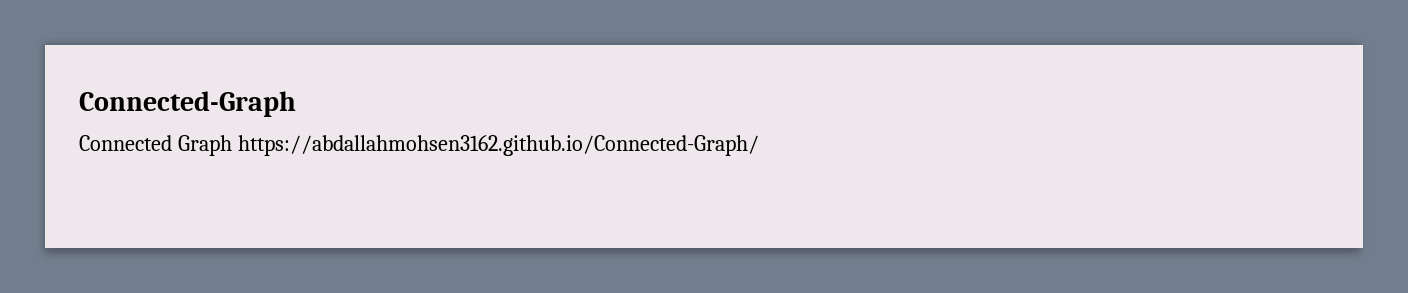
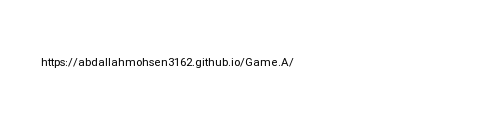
[79,91,296,117] [79,135,759,156] Connected-Graph // Connected Graph https://abdallahmohsen3162.github.io/Connected-Graph/ -> [41,58,294,68] https://abdallahmohsen3162.github.io/Game.A/

